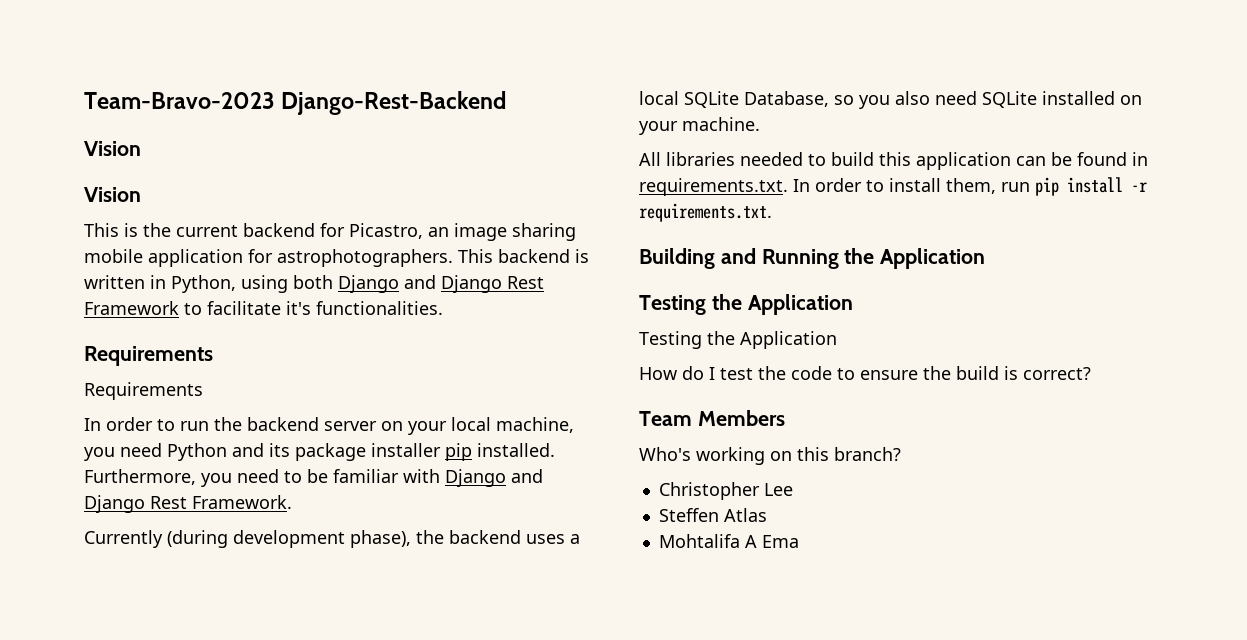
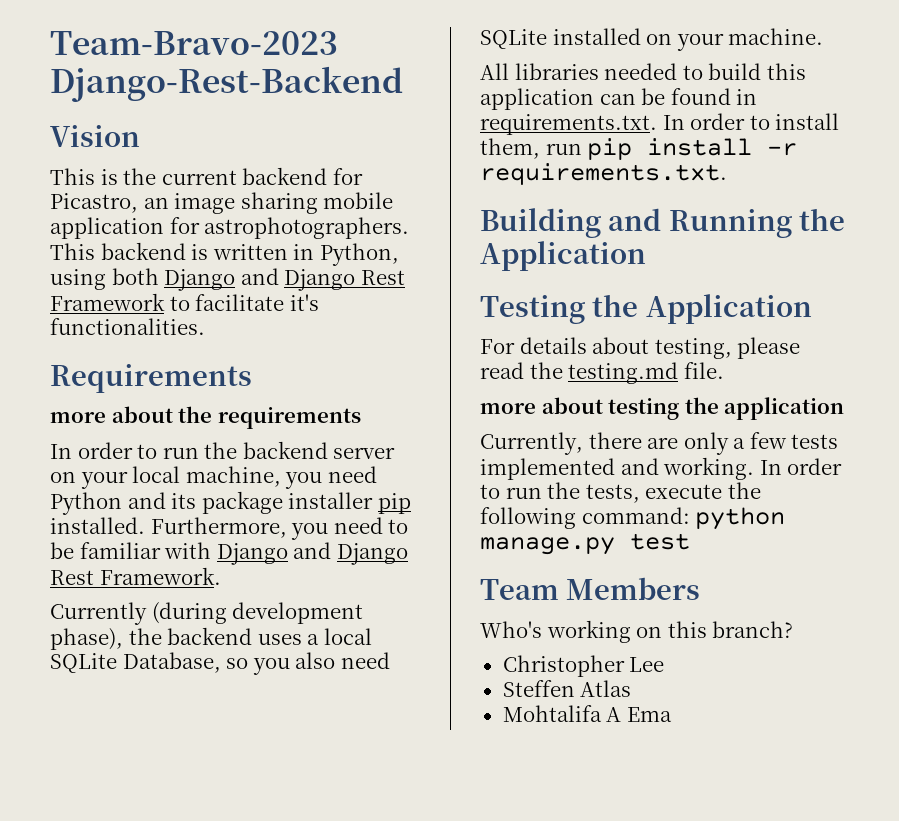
[84,187,141,202] // Vision -> (140, 136) none
[84,382,203,400] Requirements -> [50,406,361,429] more about the requirements
[639,331,837,349] [639,366,1091,380] Testing the Application // How do I test the code to ensure the build is correct? -> [480,337,801,359] [480,362,724,384] [480,397,845,420] [480,432,839,455] [480,457,843,480] [480,482,761,503] [480,507,786,530] [480,533,690,555] For details about testing, please read the testing.md file. // more about testing the application // Currently, there are only a few tests implemented and working. In order to run the tests, execute the following command: python manage.py test

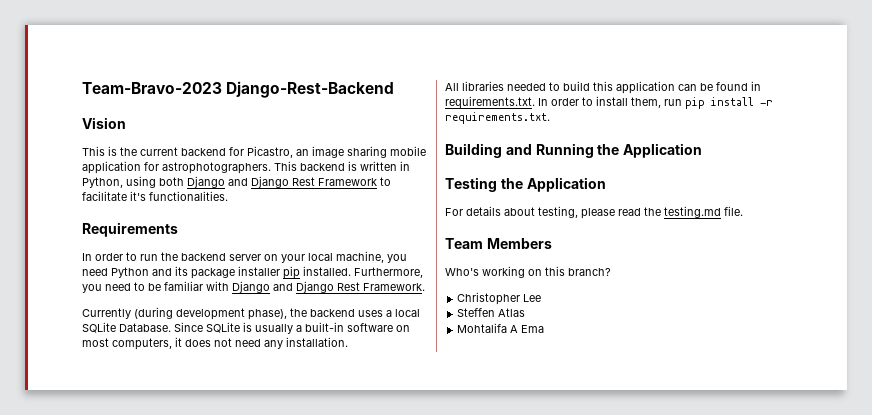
[50,406,361,429] // more about the requirements -> (178, 229) none
[122,652,390,675] [480,28,824,51] Database, so you also need SQLite installed on your machine. -> [119,322,410,334] [82,337,348,350] Database. Since SQLite is usually a built-in software on most computers, it does not need any installation.
[480,397,845,420] [480,432,839,455] [480,457,843,480] [480,482,761,503] [480,507,786,530] [480,533,690,555] // more about testing the application // Currently, there are only a few tests implemented and working. In order to run the tests, execute the following command: python manage.py test -> (743, 211) none

